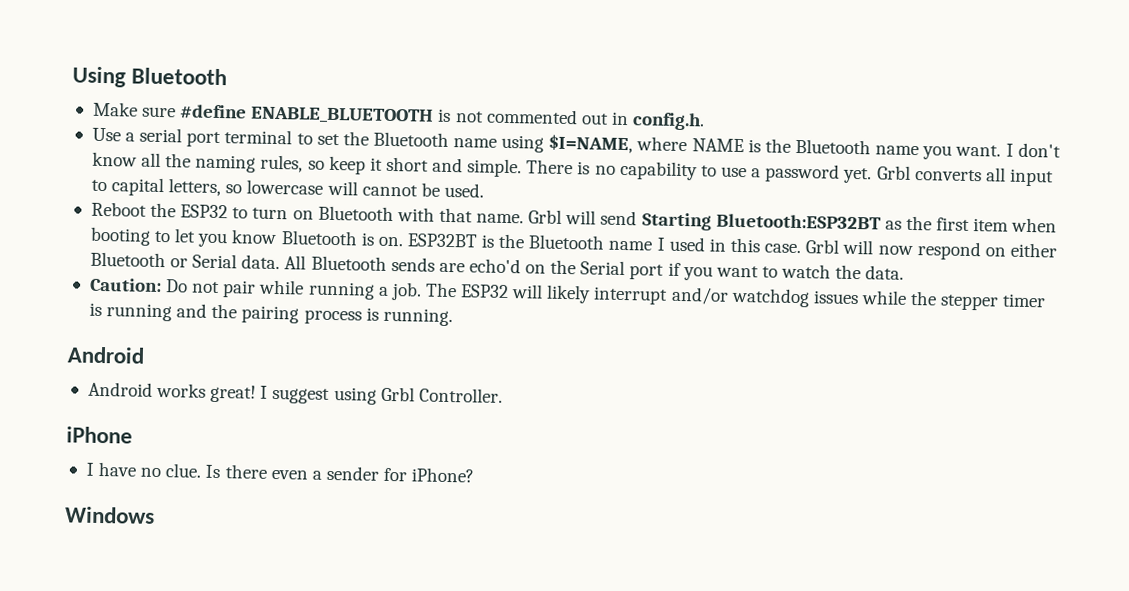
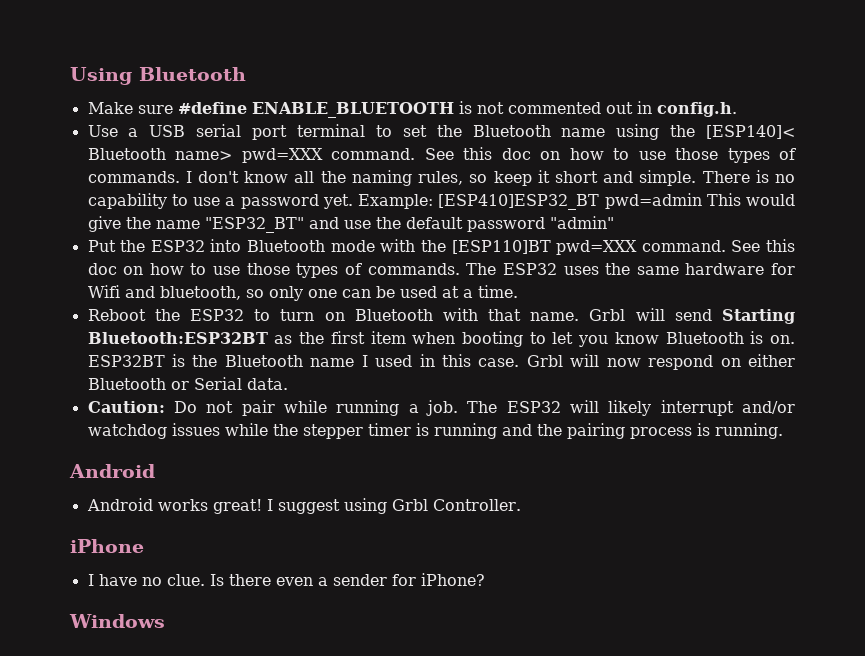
(136, 137) none -> [149,125,186,137] USB
[548,134,1002,160] $I=NAME, where NAME is the Bluetooth name you want. -> [670,125,795,139] [87,147,796,163] [87,171,180,183] the [ESP140]< Bluetooth name> pwd=XXX command. See this doc on how to use those types of commands.
[876,165,1054,187] [90,177,484,198] Grbl converts all input to capital letters, so lowercase will cannot be used. -> [358,193,795,210] [87,216,614,233] [87,239,796,255] [87,263,795,278] [87,285,518,301] Example: [ESP410]ESP32_BT pwd=admin This would give the name "ESP32_BT" and use the default password "admin" // Put the ESP32 into Bluetooth mode with the [ESP110]BT pwd=XXX command. See this doc on how to use those types of commands. The ESP32 uses the same hardware for Wifi and bluetooth, so only one can be used at a time.
[284,255,905,281] All Bluetooth sends are echo'd on the Serial port if you want to watch the data. -> (288, 384) none

